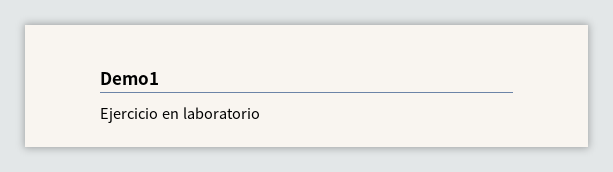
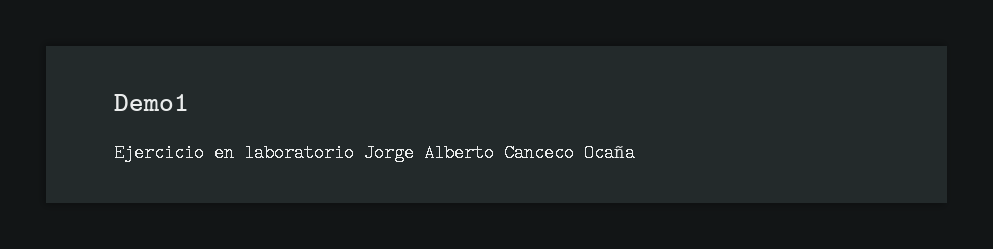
(260, 113) none -> [364,144,635,162] Jorge Alberto Canceco Ocaña

